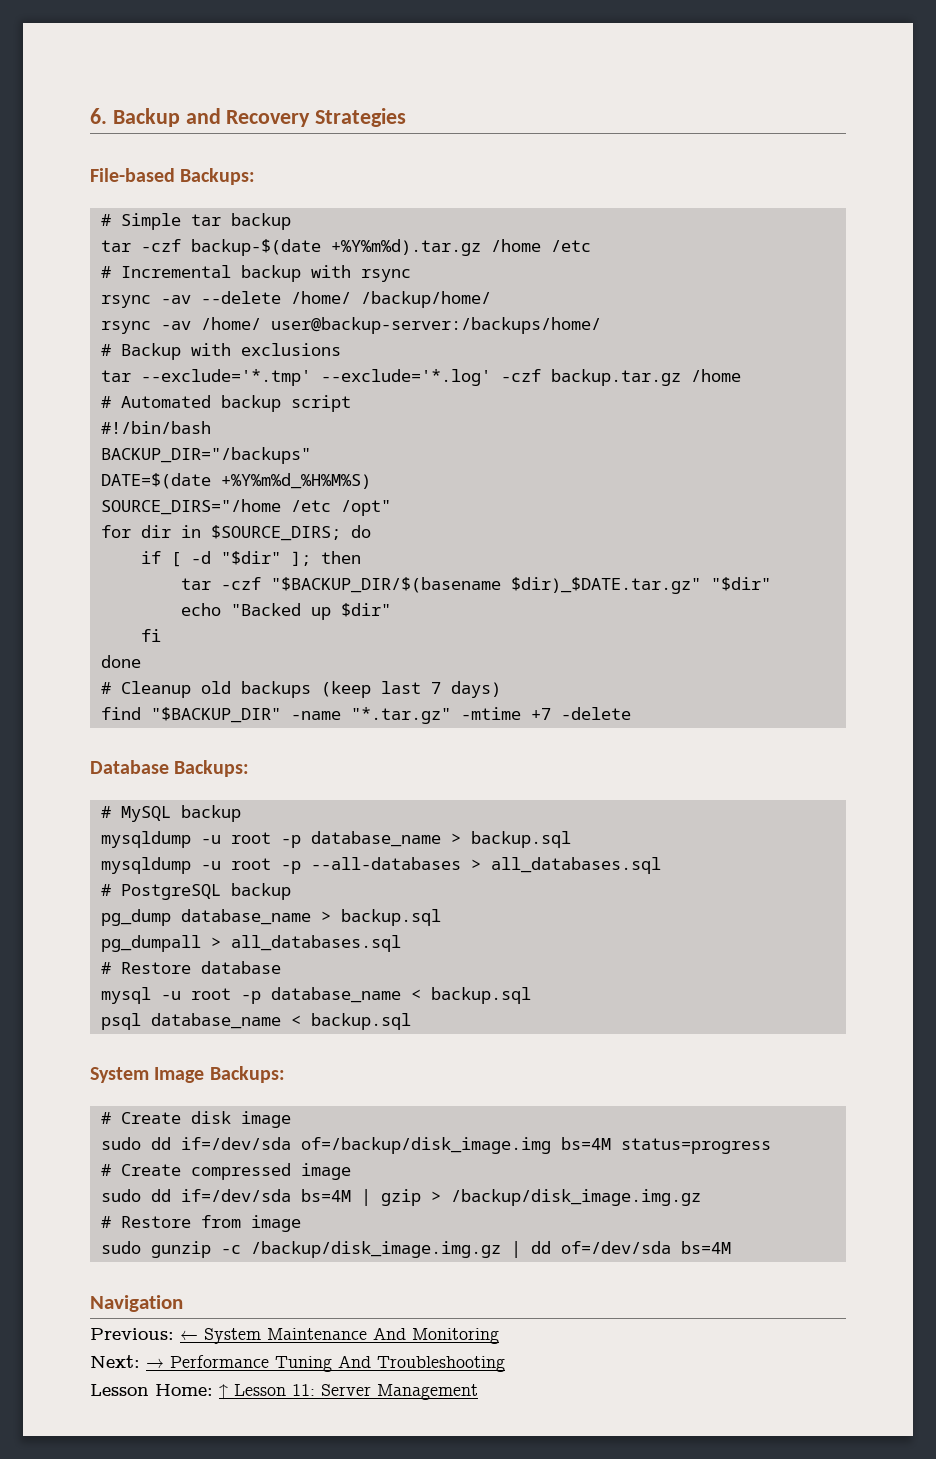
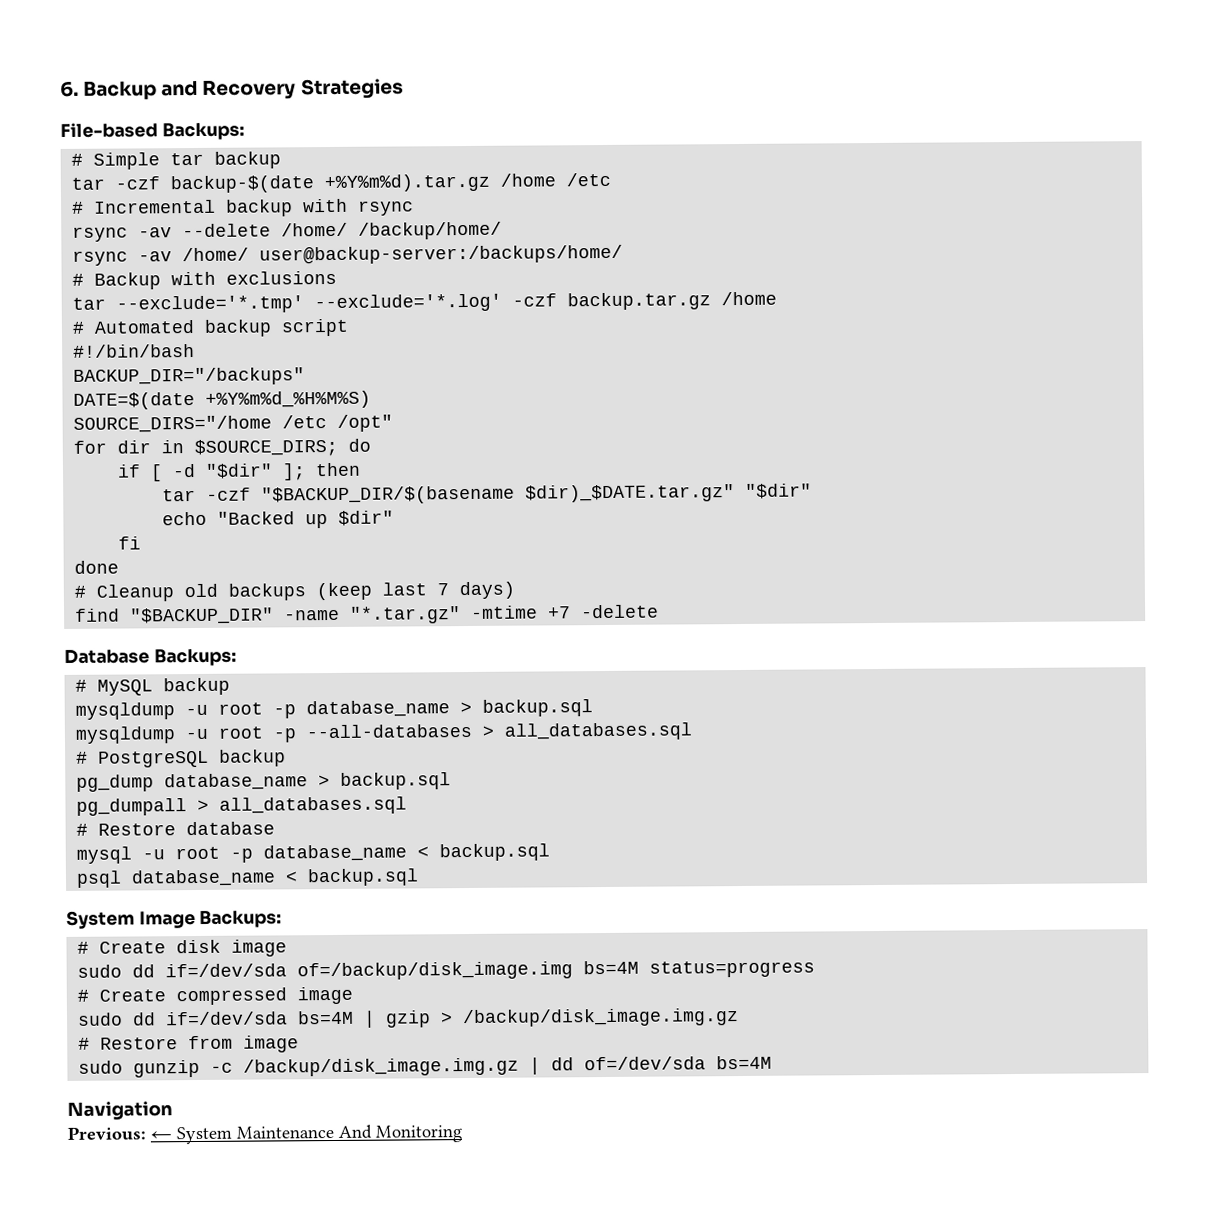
[90,1355,505,1372] [90,1384,478,1400] // Next: → Performance Tuning And Troubleshooting // Lesson Home: ↑ Lesson 11: Server Management -> (462, 1134) none

